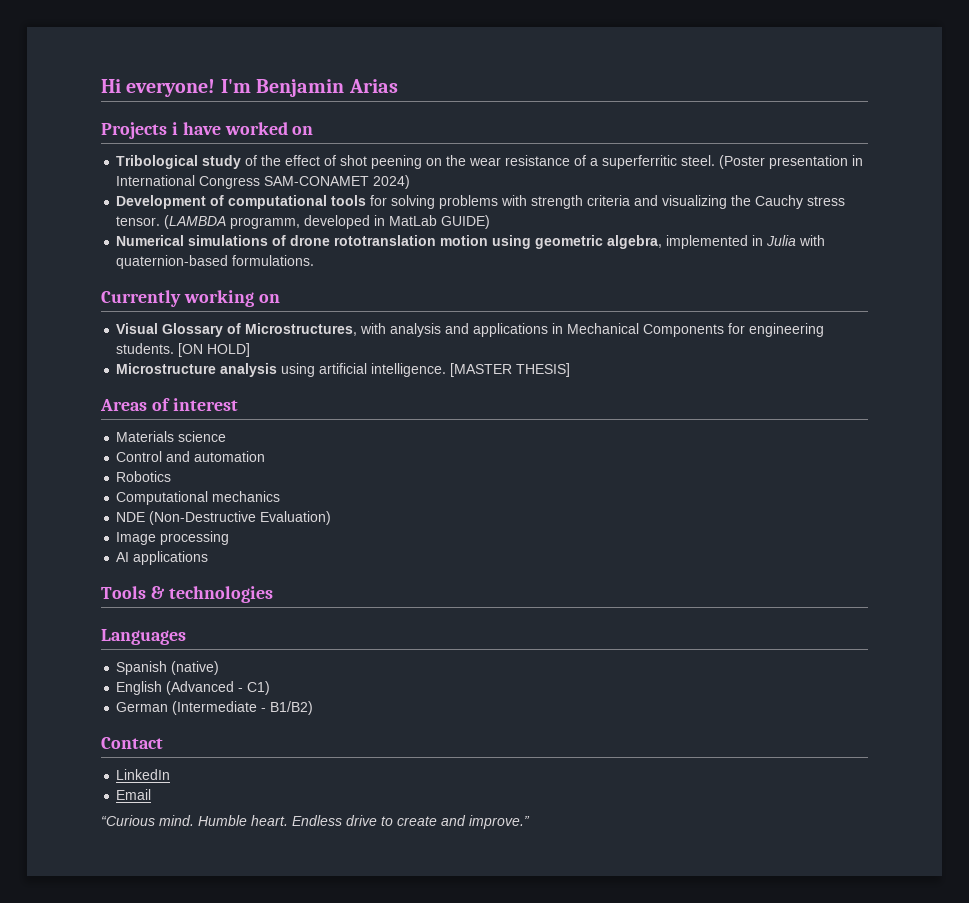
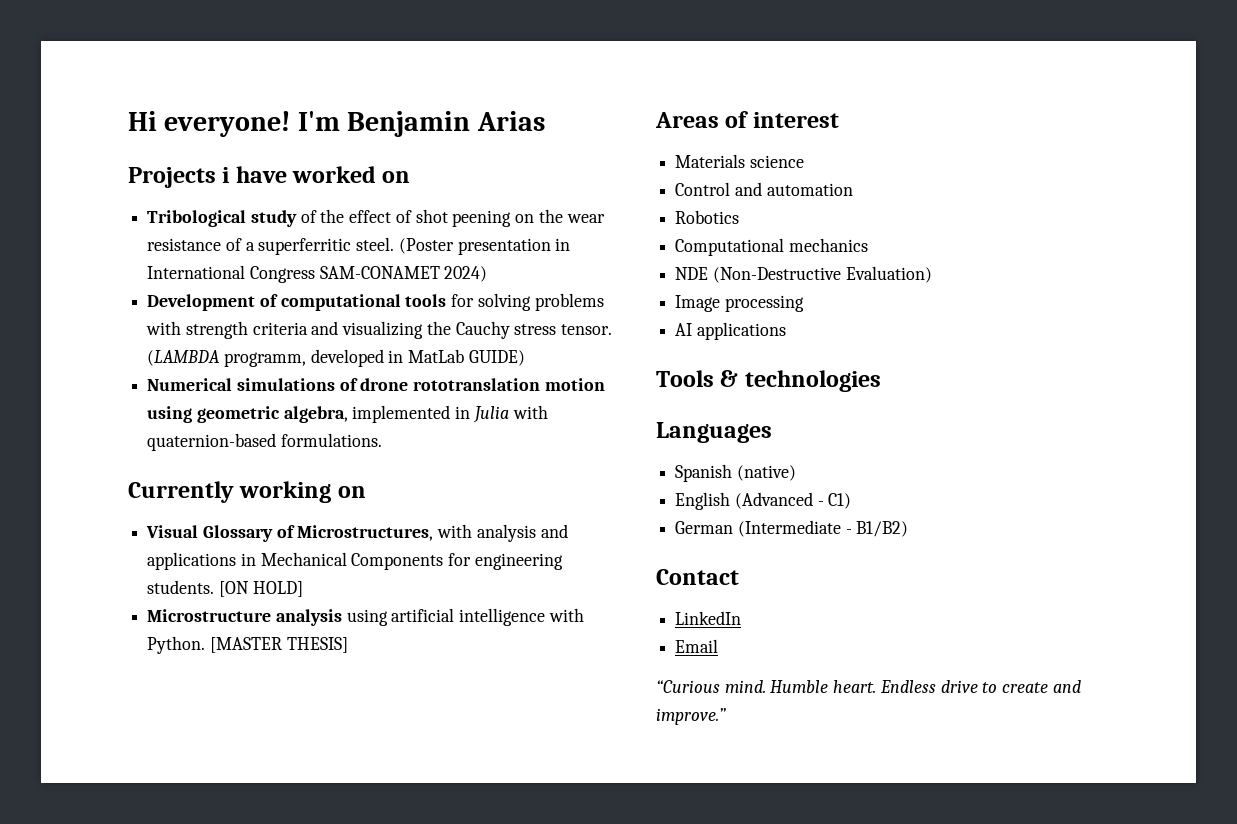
[371,363,447,377] intelligence. -> [459,608,584,626] [147,636,206,654] intelligence with Python.

